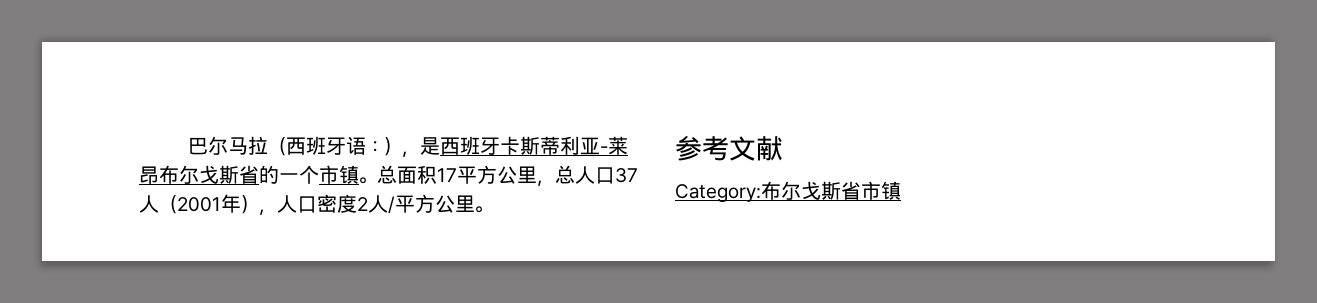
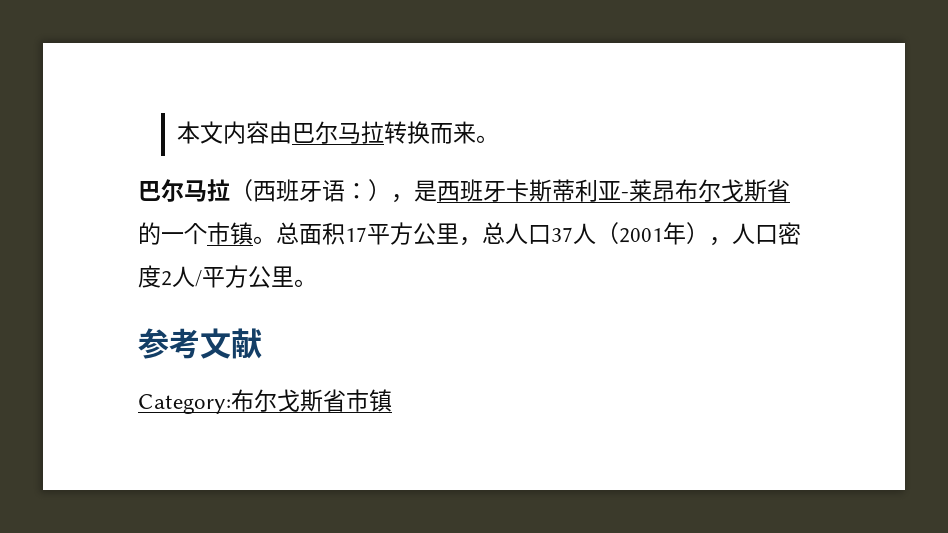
(188, 146) none -> [177,121,500,144] 本文内容由巴尔马拉转换而来。 //

